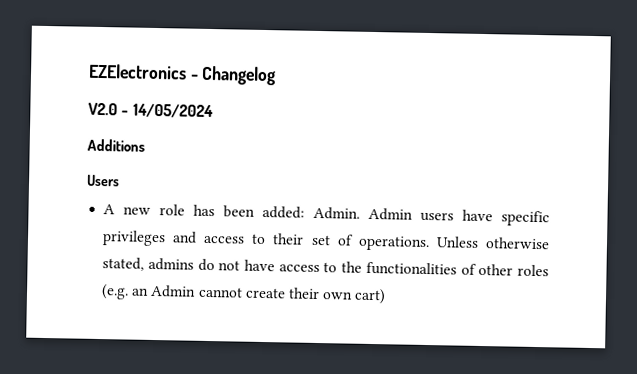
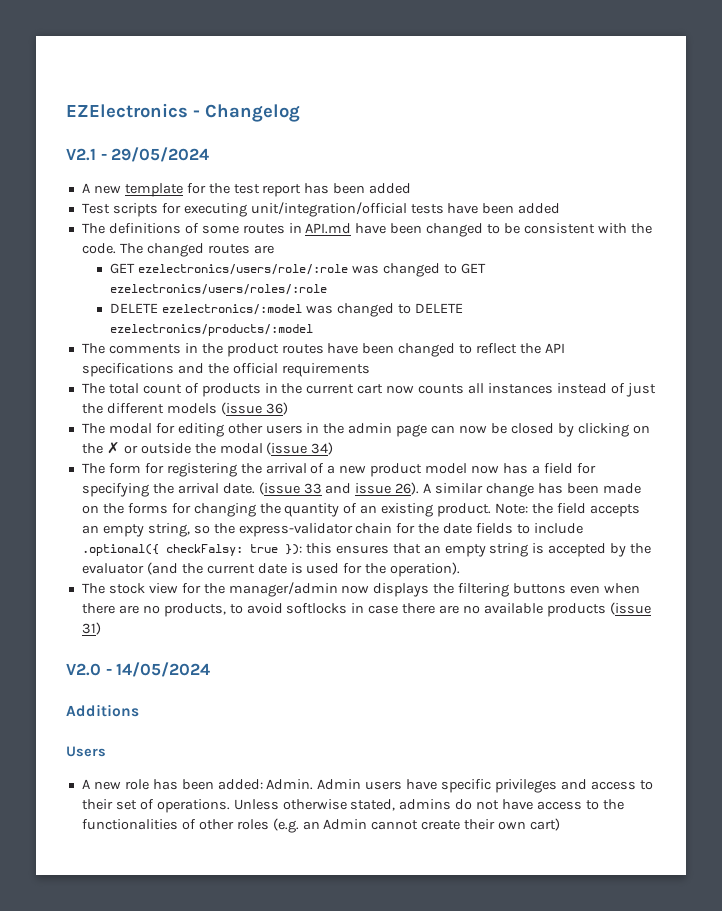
(277, 75) none -> [66,147,210,162] [81,183,412,197] [81,202,561,217] [81,223,652,237] [81,243,274,257] [109,263,486,277] [109,284,327,295] [109,303,463,317] [109,324,313,336] [81,343,565,357] [81,363,370,377] [81,383,656,397] [81,402,288,415] [81,423,650,437] [81,442,334,455] [81,463,596,477] [81,482,641,497] [81,503,640,517] [81,523,583,537] [81,543,652,557] [81,562,461,577] [81,582,640,597] [81,602,651,617] [81,622,101,635] // V2.1 - 29/05/2024 // A new template for the test report has been added // Test scripts for executing unit/integration/official tests have been added // The definitions of some routes in API.md have been changed to be consistent with the code. The changed routes are // GET ezelectronics/users/role/:role was changed to GET ezelectronics/users/roles/:role // DELETE ezelectronics/:model was changed to DELETE ezelectronics/products/:model // The comments in the product routes have been changed to reflect the API specifications and the official requirements // The total count of products in the current cart now counts all instances instead of just the different models (issue 36) // The modal for editing other users in the admin page can now be closed by clicking on the ✗ or outside the modal (issue 34) // The form for registering the arrival of a new product model now has a field for specifying the arrival date. (issue 33 and issue 26). A similar change has been made on the forms for changing the quantity of an existing product. Note: the field accepts an empty string, so the express-validator chain for the date fields to include .optional({ checkFalsy: true }): this ensures that an empty string is accepted by the evaluator (and the current date is used for the operation). // The stock view for the manager/admin now displays the filtering buttons even when there are no products, to avoid softlocks in case there are no available products (issue 31)

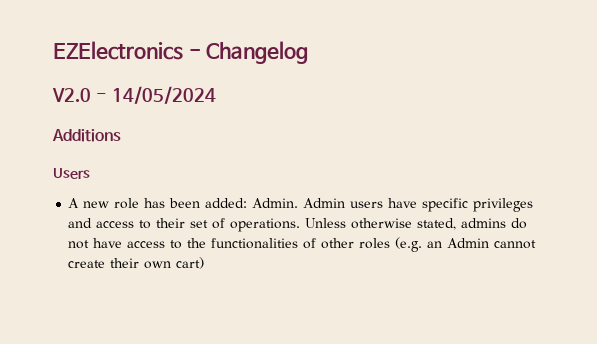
[66,147,210,162] [81,183,412,197] [81,202,561,217] [81,223,652,237] [81,243,274,257] [109,263,486,277] [109,284,327,295] [109,303,463,317] [109,324,313,336] [81,343,565,357] [81,363,370,377] [81,383,656,397] [81,402,288,415] [81,423,650,437] [81,442,334,455] [81,463,596,477] [81,482,641,497] [81,503,640,517] [81,523,583,537] [81,543,652,557] [81,562,461,577] [81,582,640,597] [81,602,651,617] [81,622,101,635] // V2.1 - 29/05/2024 // A new template for the test report has been added // Test scripts for executing unit/integration/official tests have been added // The definitions of some routes in API.md have been changed to be consistent with the code. The changed routes are // GET ezelectronics/users/role/:role was changed to GET ezelectronics/users/roles/:role // DELETE ezelectronics/:model was changed to DELETE ezelectronics/products/:model // The comments in the product routes have been changed to reflect the API specifications and the official requirements // The total count of products in the current cart now counts all instances instead of just the different models (issue 36) // The modal for editing other users in the admin page can now be closed by clicking on the ✗ or outside the modal (issue 34) // The form for registering the arrival of a new product model now has a field for specifying the arrival date. (issue 33 and issue 26). A similar change has been made on the forms for changing the quantity of an existing product. Note: the field accepts an empty string, so the express-validator chain for the date fields to include .optional({ checkFalsy: true }): this ensures that an empty string is accepted by the evaluator (and the current date is used for the operation). // The stock view for the manager/admin now displays the filtering buttons even when there are no products, to avoid softlocks in case there are no available products (issue 31) -> (309, 52) none

